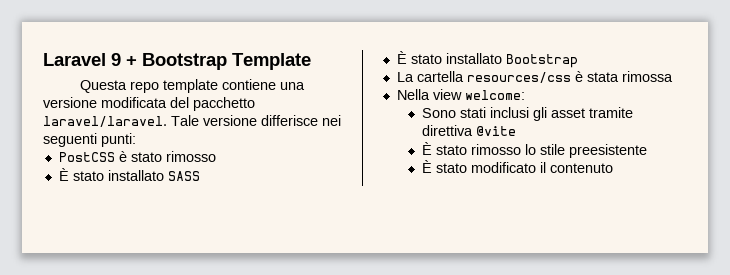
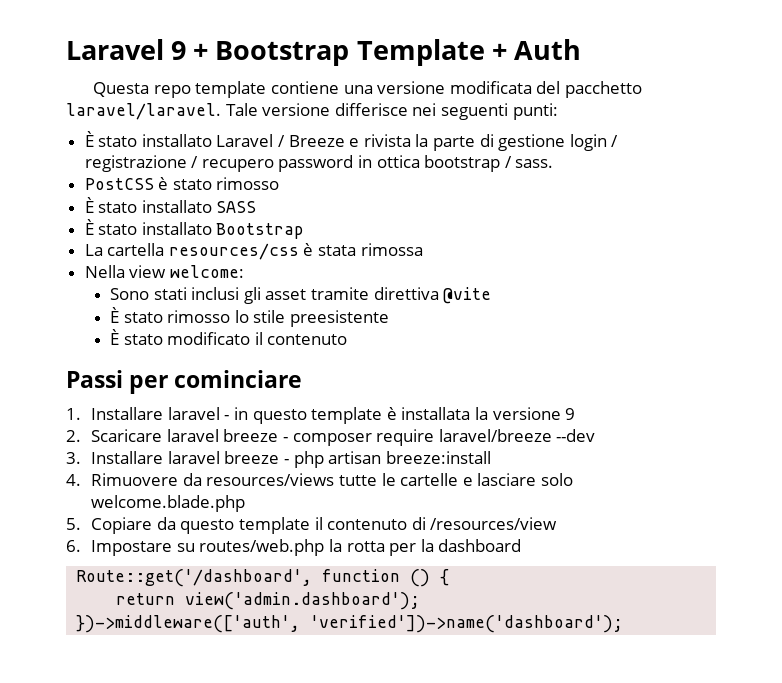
(311, 61) none -> [491,39,581,60] + Auth
(136, 140) none -> [84,131,619,151] [84,155,554,172] // È stato installato Laravel / Breeze e rivista la parte di gestione login / registrazione / recupero password in ottica bootstrap / sass.
(614, 168) none -> [66,370,303,394] [66,407,576,424] [66,429,596,446] [66,451,491,468] [66,473,573,486] [91,495,246,512] [66,517,558,534] [66,539,522,556] [76,569,450,587] [116,592,421,610] [76,615,624,633] // Passi per cominciare // 1. Installare laravel - in questo template è installata la versione 9 // 2. Scaricare laravel breeze - composer require laravel/breeze --dev // 3. Installare laravel breeze - php artisan breeze:install // 4. Rimuovere da resources/views tutte le cartelle e lasciare solo welcome.blade.php // 5. Copiare da questo template il contenuto di /resources/view // 6. Impostare su routes/web.php la rotta per la dashboard // Route::get('/dashboard', function () { // return view('admin.dashboard'); // })->middleware(['auth', 'verified'])->name('dashboard');

